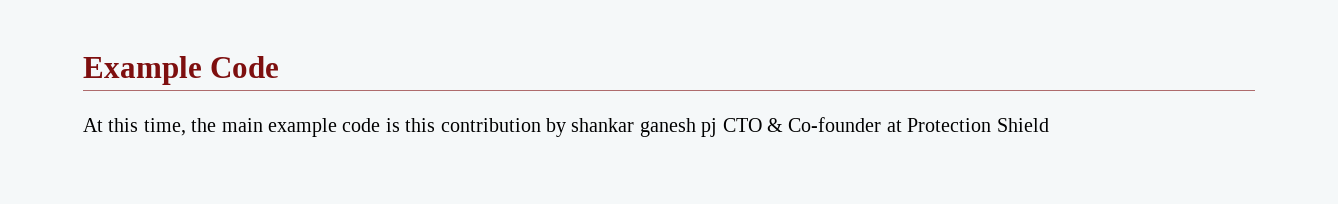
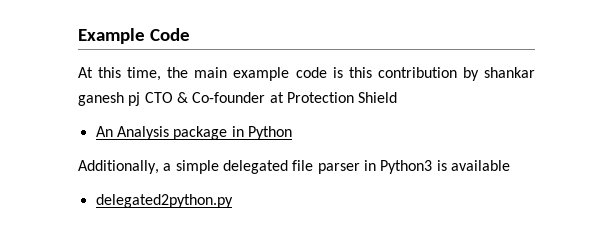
(1049, 125) none -> [95,126,292,140] [78,160,510,174] [95,194,233,208] // An Analysis package in Python // Additionally, a simple delegated file parser in Python3 is available // delegated2python.py

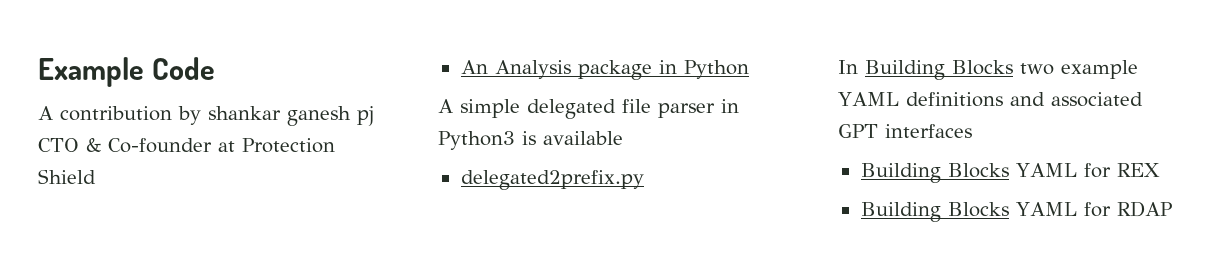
[78,67,372,81] At this time, the main example code is this -> [38,106,53,120] A
[78,160,172,174] Additionally, a -> [438,99,453,113] A
[95,194,233,208] delegated2python.py -> [460,170,644,190] [838,60,1138,80] [838,92,1143,107] [838,124,972,138] [860,163,1160,183] [860,201,1172,222] delegated2prefix.py // In Building Blocks two example YAML definitions and associated GPT interfaces // Building Blocks YAML for REX // Building Blocks YAML for RDAP

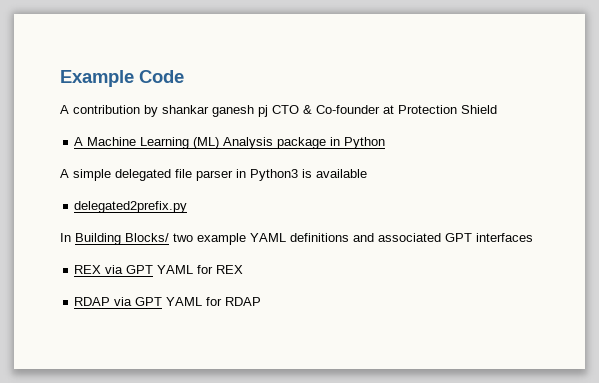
[460,60,488,74] An -> [74,137,220,149] A Machine Learning (ML)
[952,60,1013,75] Blocks -> [125,233,169,242] Blocks/
[860,163,1009,183] Building Blocks -> [74,265,154,274] REX via GPT
[860,202,1009,222] Building Blocks -> [74,297,163,306] RDAP via GPT

